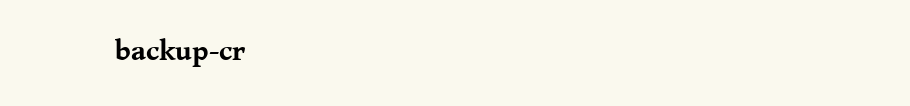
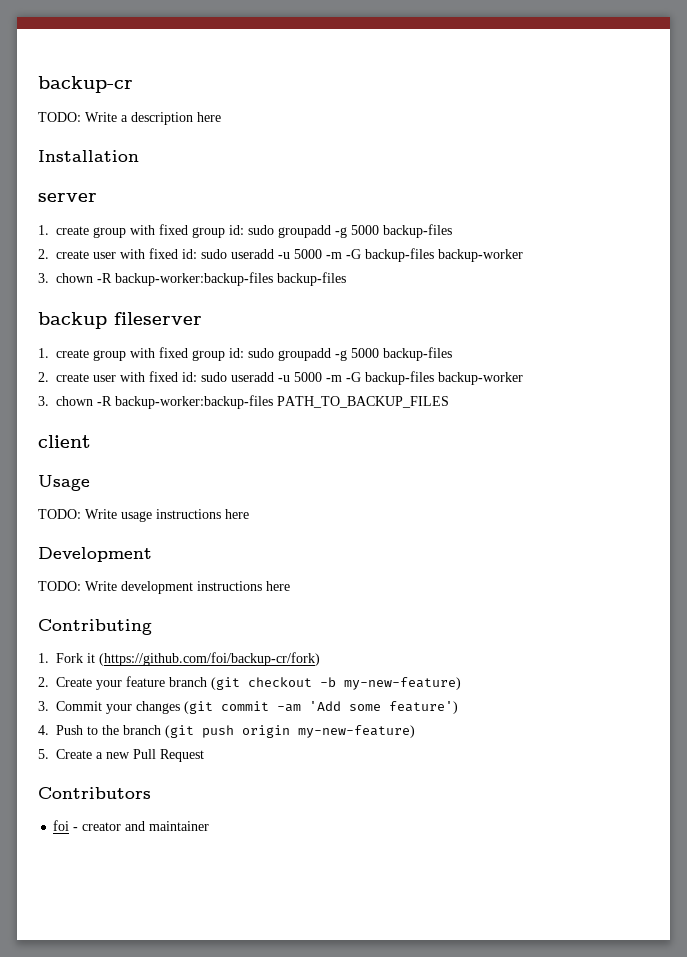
(245, 52) none -> [38,112,221,125] [38,150,139,162] [38,193,97,202] [38,224,453,238] [38,248,524,262] [38,272,347,286] [38,312,202,329] [38,347,453,361] [38,371,524,385] [38,395,450,409] [38,435,91,448] [38,475,90,491] [38,509,249,522] [38,547,152,562] [38,581,290,594] [38,619,152,635] [38,652,321,666] [38,676,462,690] [38,701,459,714] [38,725,416,738] [38,749,205,762] [38,787,151,799] [53,820,210,831] // TODO: Write a description here // Installation // server // 1. create group with fixed group id: sudo groupadd -g 5000 backup-files // 2. create user with fixed id: sudo useradd -u 5000 -m -G backup-files backup-worker // 3. chown -R backup-worker:backup-files backup-files // backup fileserver // 1. create group with fixed group id: sudo groupadd -g 5000 backup-files // 2. create user with fixed id: sudo useradd -u 5000 -m -G backup-files backup-worker // 3. chown -R backup-worker:backup-files PATH_TO_BACKUP_FILES // client // Usage // TODO: Write usage instructions here // Development // TODO: Write development instructions here // Contributing // 1. Fork it (https://github.com/foi/backup-cr/fork) // 2. Create your feature branch (git checkout -b my-new-feature) // 3. Commit your changes (git commit -am 'Add some feature') // 4. Push to the branch (git push origin my-new-feature) // 5. Create a new Pull Request // Contributors // foi - creator and maintainer

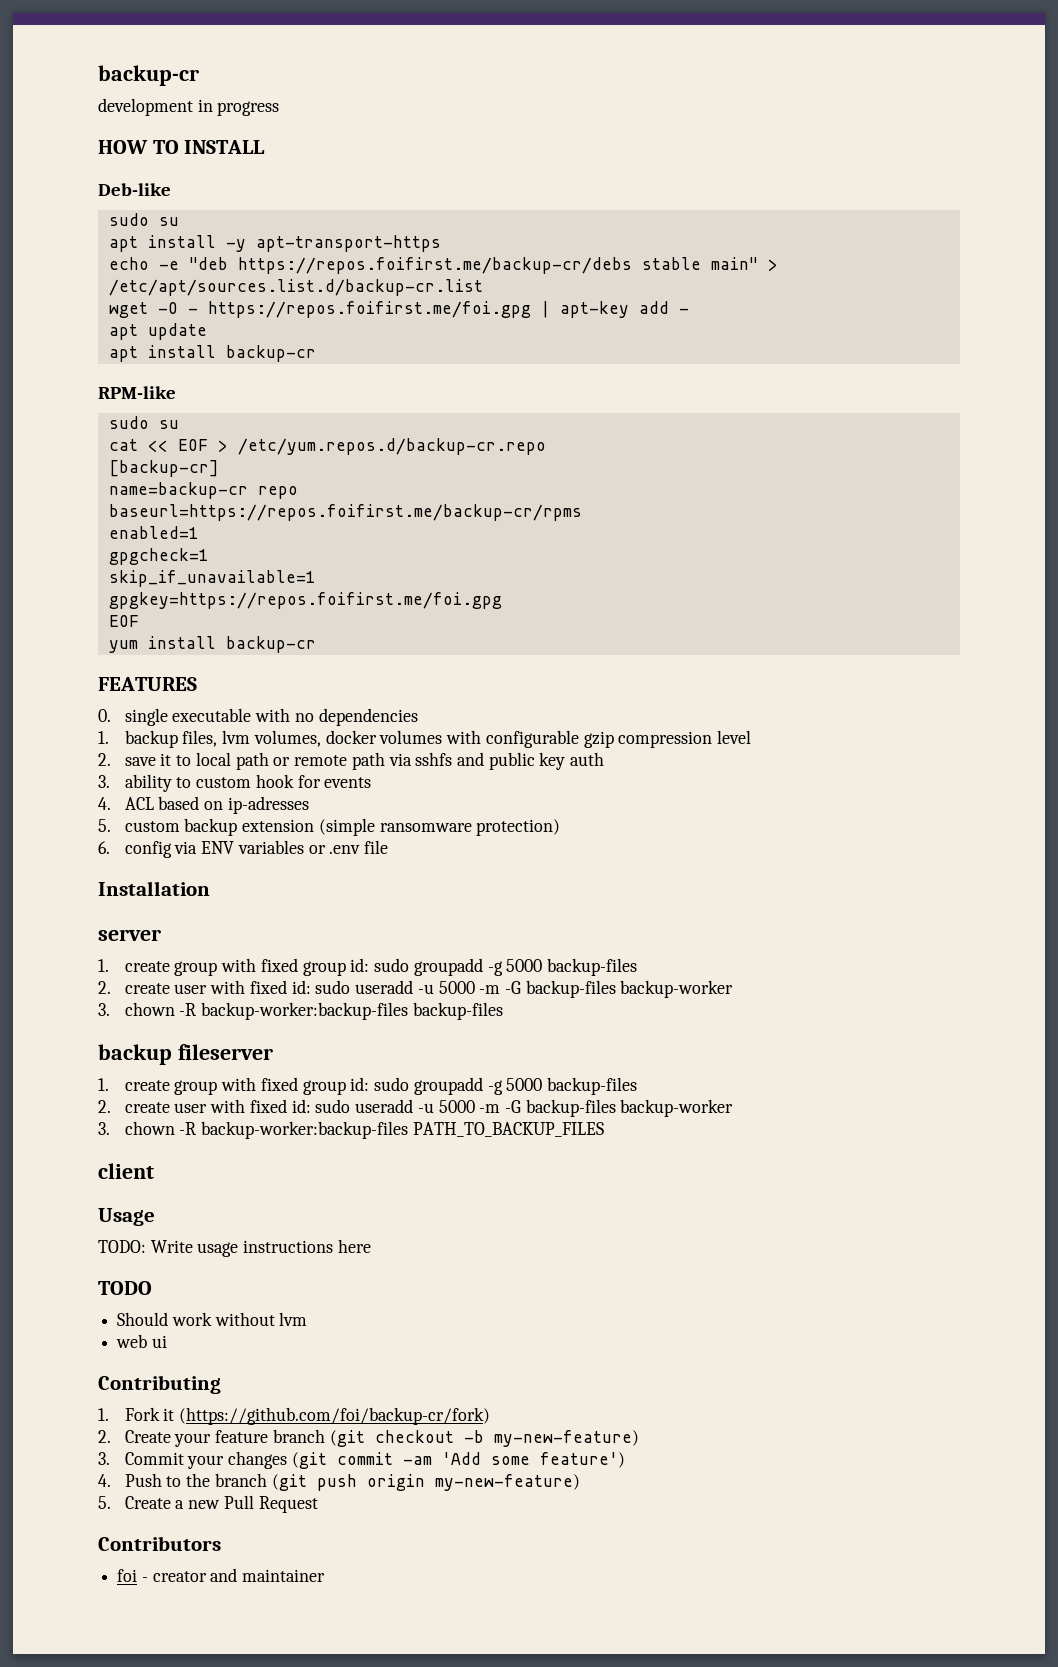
[38,76,133,93] [38,112,221,125] backup-cr // TODO: Write a description here -> [98,65,199,86] [98,98,280,116] [98,140,266,154] [98,183,171,196] [108,213,179,226] [108,235,441,252] [108,257,778,274] [108,279,483,296] [108,301,689,318] [108,323,207,340] [108,345,316,362] [98,386,176,399] [108,416,179,429] [108,438,546,455] [108,460,219,477] [108,482,298,499] [108,504,582,521] [108,526,199,539] [108,548,209,565] [108,570,316,587] [108,592,502,609] [108,615,139,627] [108,636,316,653] [98,677,197,691] [98,708,418,726] [98,730,751,748] [98,752,605,770] [98,774,372,792] [98,796,309,814] [98,818,561,836] [98,840,389,858] backup-cr // development in progress // HOW TO INSTALL // Deb-like // sudo su // apt install -y apt-transport-https // echo -e "deb https://repos.foifirst.me/backup-cr/debs stable main" > /etc/apt/sources.list.d/backup-cr.list // wget -O - https://repos.foifirst.me/foi.gpg | apt-key add - // apt update // apt install backup-cr // RPM-like // sudo su // cat << EOF > /etc/yum.repos.d/backup-cr.repo // [backup-cr] // name=backup-cr repo // baseurl=https://repos.foifirst.me/backup-cr/rpms // enabled=1 // gpgcheck=1 // skip_if_unavailable=1 // gpgkey=https://repos.foifirst.me/foi.gpg // EOF // yum install backup-cr // FEATURES // 0. single executable with no dependencies // 1. backup files, lvm volumes, docker volumes with configurable gzip compression level // 2. save it to local path or remote path via sshfs and public key auth // 3. ability to custom hook for events // 4. ACL based on ip-adresses // 5. custom backup extension (simple ransomware protection) // 6. config via ENV variables or .env file
[38,547,152,562] [38,581,290,594] Development // TODO: Write development instructions here -> [98,1281,152,1295] [117,1312,308,1326] [116,1334,167,1348] TODO // Should work without lvm // web ui

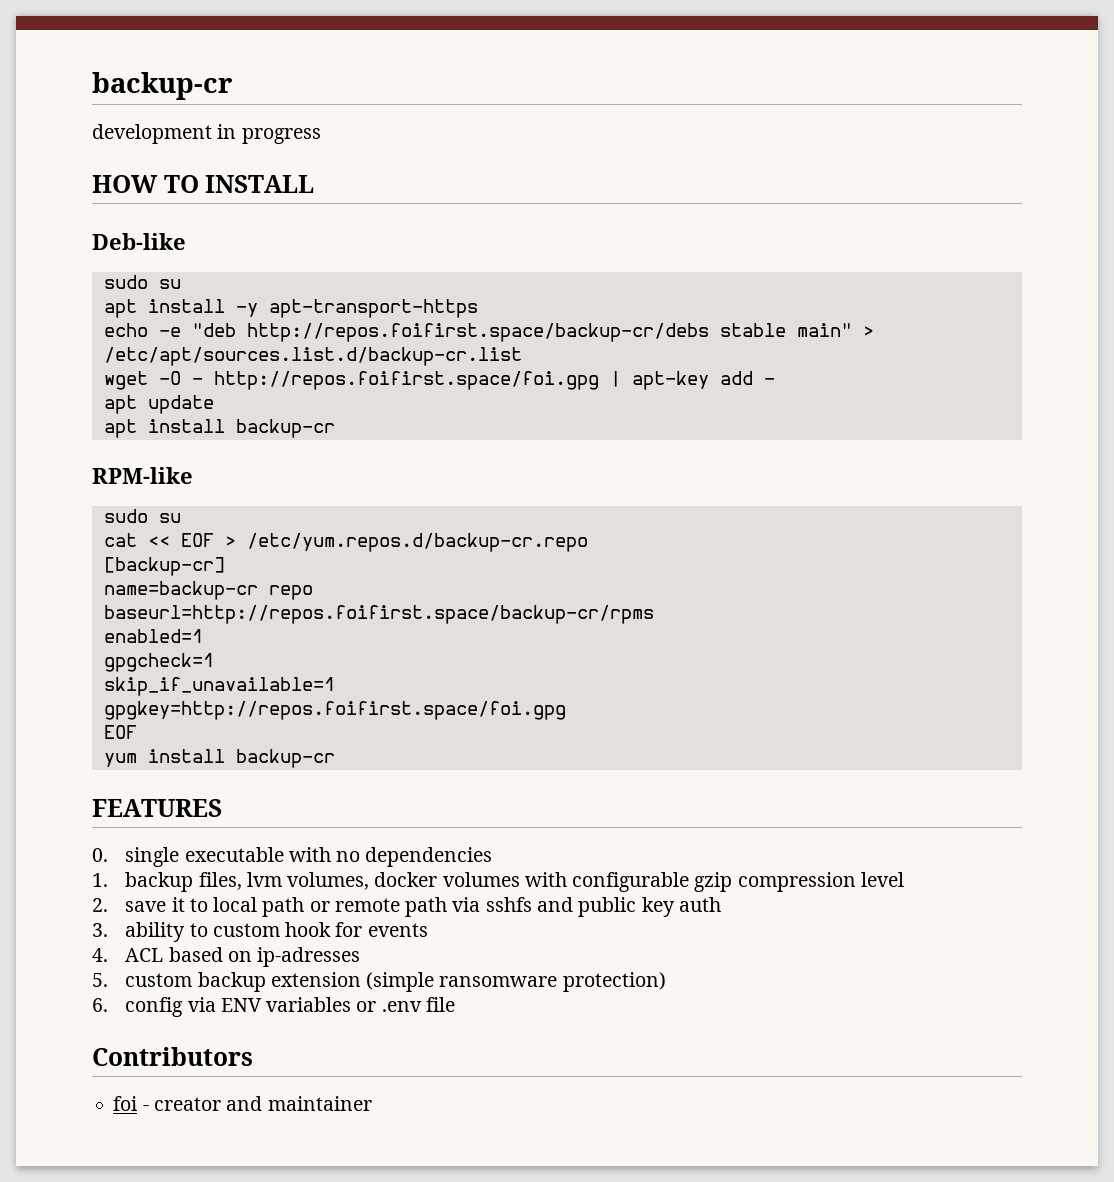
[237,257,632,274] https://repos.foifirst.me/backup-cr/debs -> [246,323,709,342] http://repos.foifirst.space/backup-cr/debs
[207,301,531,318] https://repos.foifirst.me/foi.gpg -> [213,371,599,390] http://repos.foifirst.space/foi.gpg
[108,504,582,521] baseurl=https://repos.foifirst.me/backup-cr/rpms -> [103,605,654,624] baseurl=http://repos.foifirst.space/backup-cr/rpms
[108,592,502,609] gpgkey=https://repos.foifirst.me/foi.gpg -> [103,701,566,720] gpgkey=http://repos.foifirst.space/foi.gpg
[98,881,210,896] [98,929,161,941] [98,958,637,976] [98,980,734,998] [98,1002,503,1020] [98,1044,273,1065] [98,1077,637,1095] [98,1099,734,1117] [98,1121,604,1139] [98,1163,154,1179] [98,1208,155,1226] [98,1239,371,1257] [98,1281,152,1295] [117,1312,308,1326] [116,1334,167,1348] [98,1375,221,1394] [98,1407,491,1425] [98,1429,639,1447] [98,1451,625,1469] [98,1473,580,1491] [98,1495,318,1513] // Installation // server // 1. create group with fixed group id: sudo groupadd -g 5000 backup-files // 2. create user with fixed id: sudo useradd -u 5000 -m -G backup-files backup-worker // 3. chown -R backup-worker:backup-files backup-files // backup fileserver // 1. create group with fixed group id: sudo groupadd -g 5000 backup-files // 2. create user with fixed id: sudo useradd -u 5000 -m -G backup-files backup-worker // 3. chown -R backup-worker:backup-files PATH_TO_BACKUP_FILES // client // Usage // TODO: Write usage instructions here // TODO // Should work without lvm // web ui // Contributing // 1. Fork it (https://github.com/foi/backup-cr/fork) // 2. Create your feature branch (git checkout -b my-new-feature) // 3. Commit your changes (git commit -am 'Add some feature') // 4. Push to the branch (git push origin my-new-feature) // 5. Create a new Pull Request -> (455, 1004) none

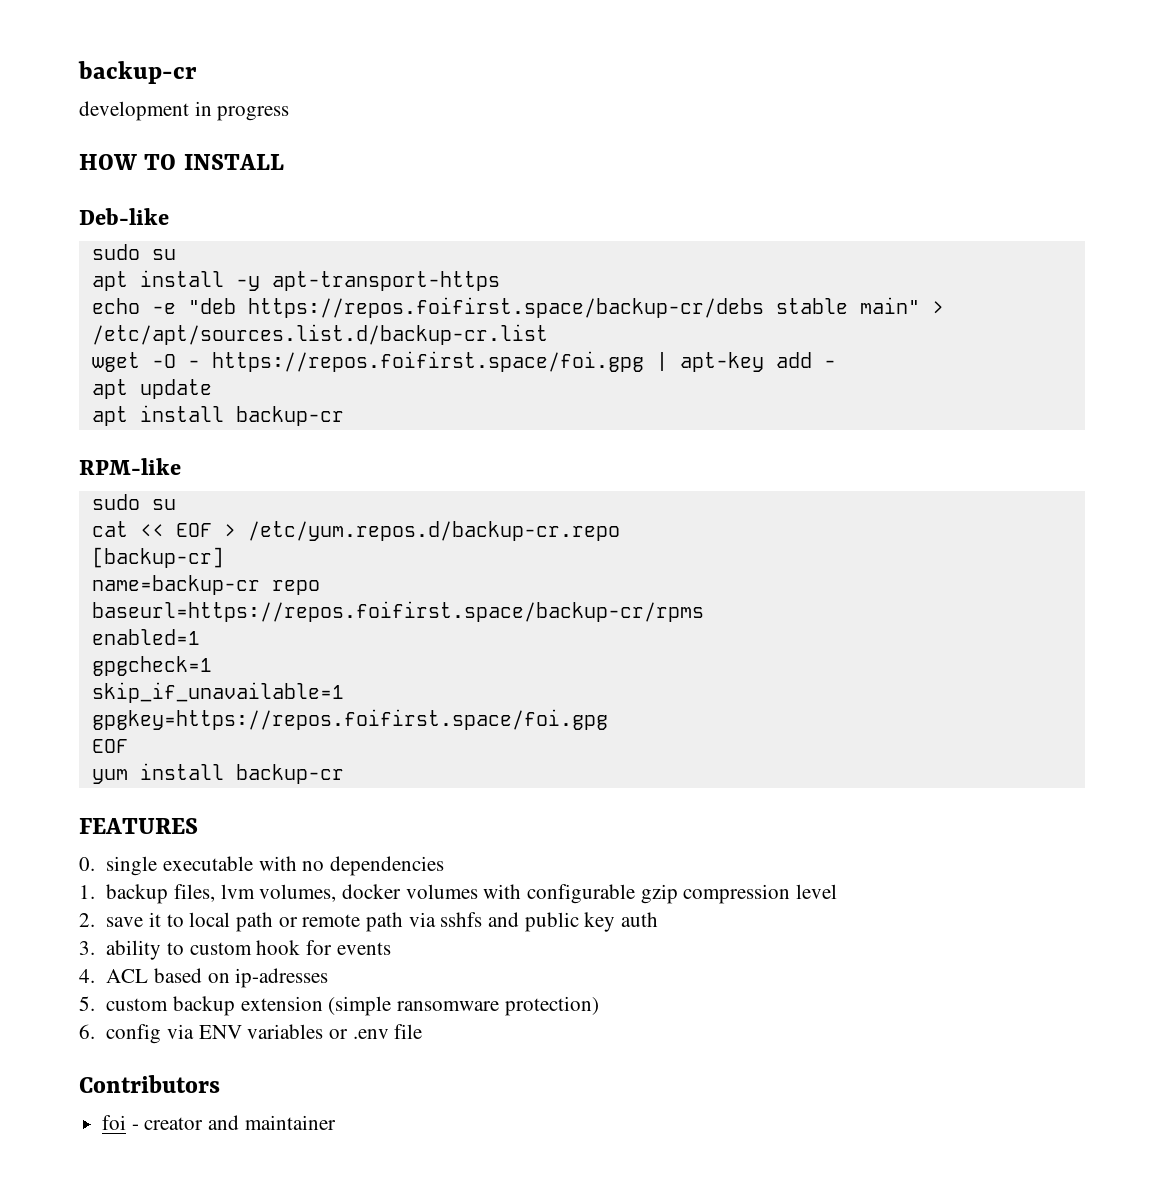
[246,323,709,342] http://repos.foifirst.space/backup-cr/debs -> [247,297,764,318] https://repos.foifirst.space/backup-cr/debs
[213,371,599,390] http://repos.foifirst.space/foi.gpg -> [211,351,644,372] https://repos.foifirst.space/foi.gpg
[103,605,654,624] baseurl=http://repos.foifirst.space/backup-cr/rpms -> [91,601,704,622] baseurl=https://repos.foifirst.space/backup-cr/rpms
[103,701,566,720] gpgkey=http://repos.foifirst.space/foi.gpg -> [91,709,608,730] gpgkey=https://repos.foifirst.space/foi.gpg

